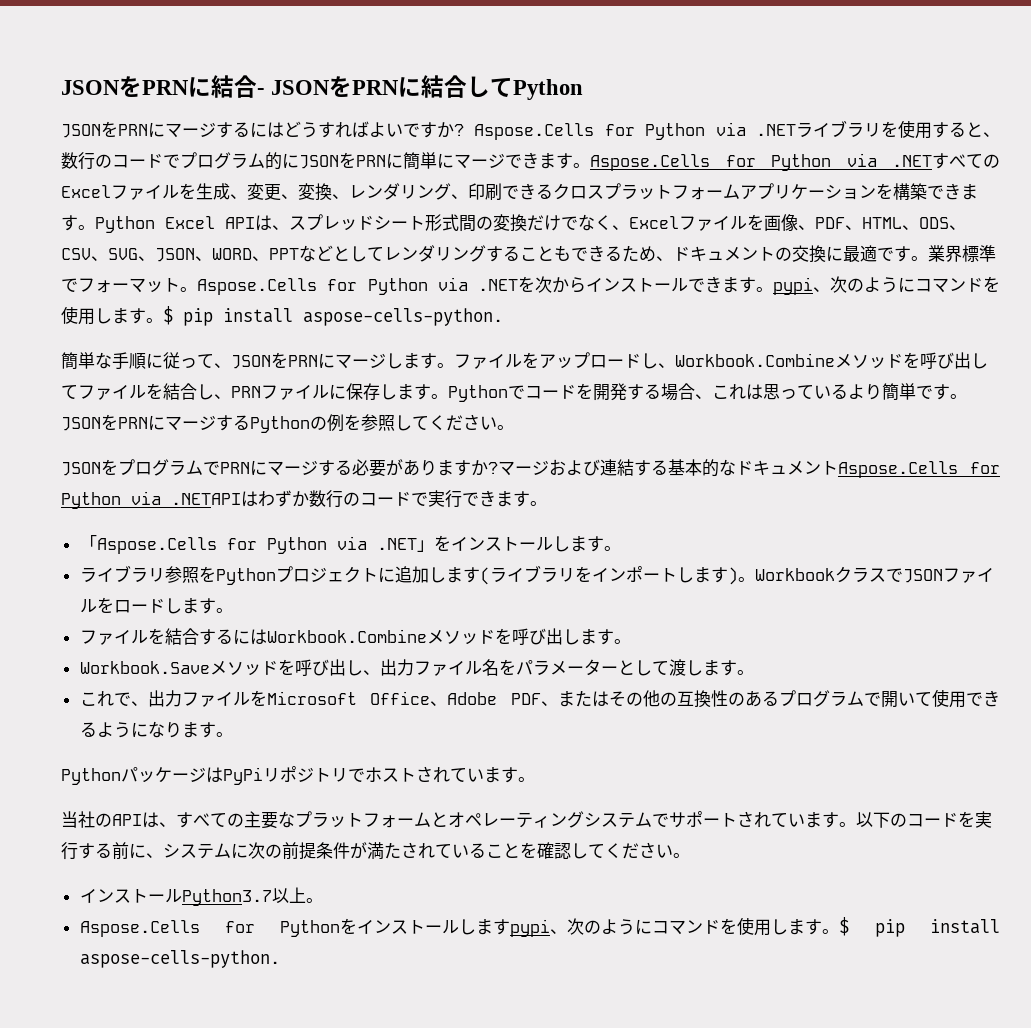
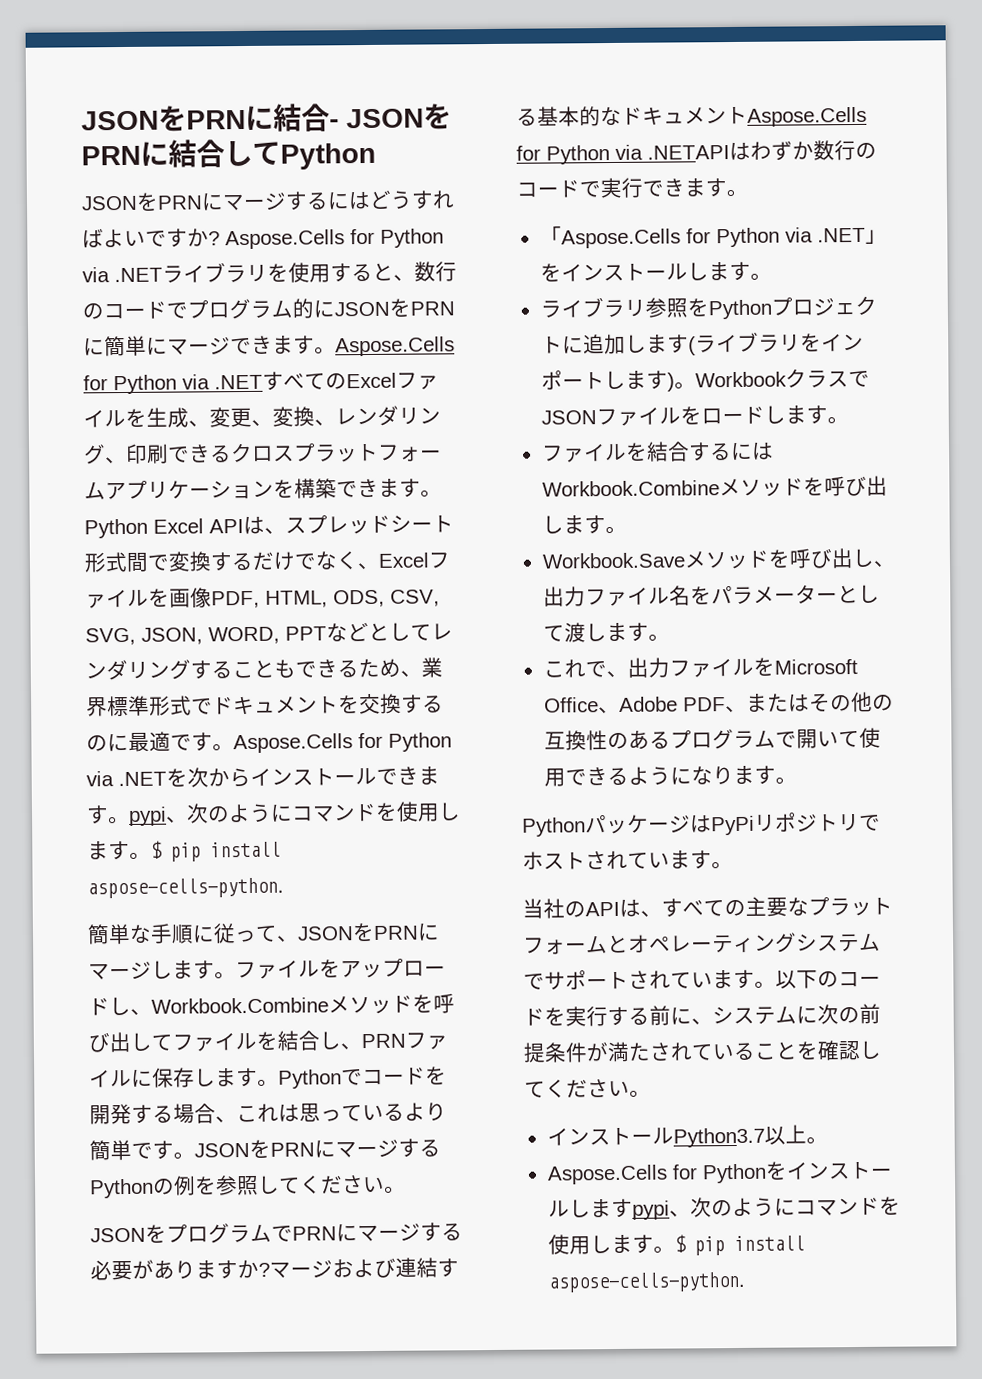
[476,214,527,232] の変換 -> [147,551,254,572] で変換する
[798,217,966,230] [61,248,269,262] 、PDF、HTML、ODS、CSV、SVG、JSON、WORD、 -> [211,589,440,609] [85,626,280,646] PDF, HTML, ODS, CSV, SVG, JSON, WORD,
[673,245,996,263] [61,278,180,293] ドキュメントの交換に最適です。業界標準でフォーマット -> [421,657,443,678] [86,693,444,717] [86,731,213,752] 業界標準形式でドキュメントを交換するのに最適です

